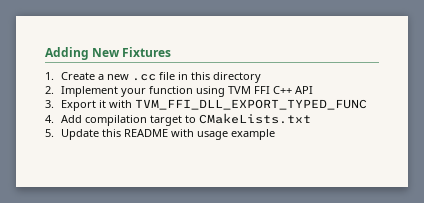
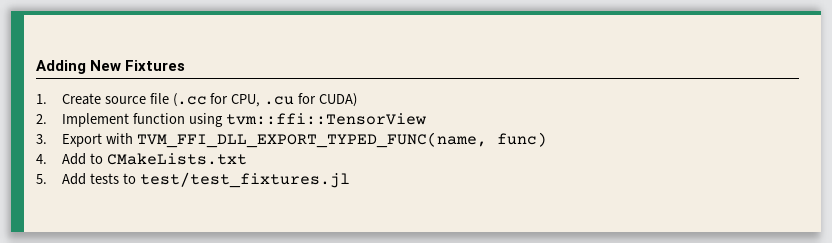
[98,72,262,83] a new .cc file in this directory -> [104,93,358,107] source file (.cc for CPU, .cu for CUDA)
[121,88,147,97] your -> (129, 120) none
[228,86,314,94] TVM FFI C++ API -> [225,113,426,125] tvm::ffi::TensorView
[99,99,368,110] it with TVM_FFI_DLL_EXPORT_TYPED_FUNC -> [105,132,547,148] with TVM_FFI_DLL_EXPORT_TYPED_FUNC(name, func)
[85,115,183,126] compilation target -> (86, 159) none
[61,129,276,140] Update this README with usage example -> [61,172,350,188] Add tests to test/test_fixtures.jl

